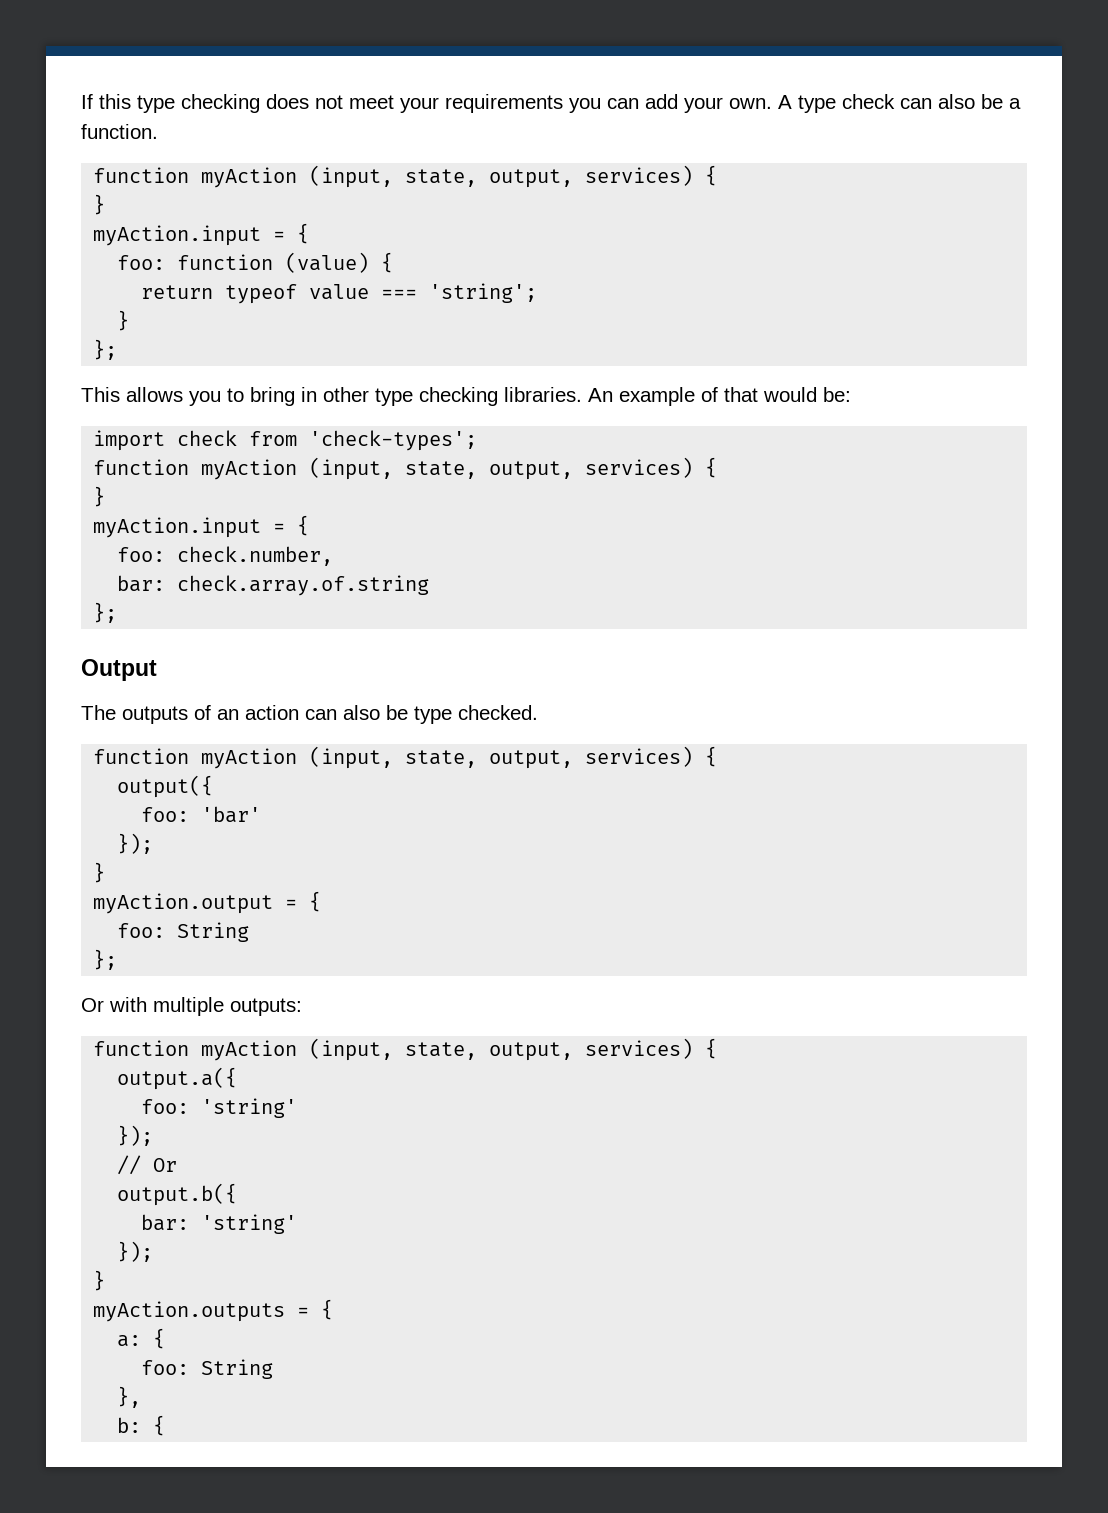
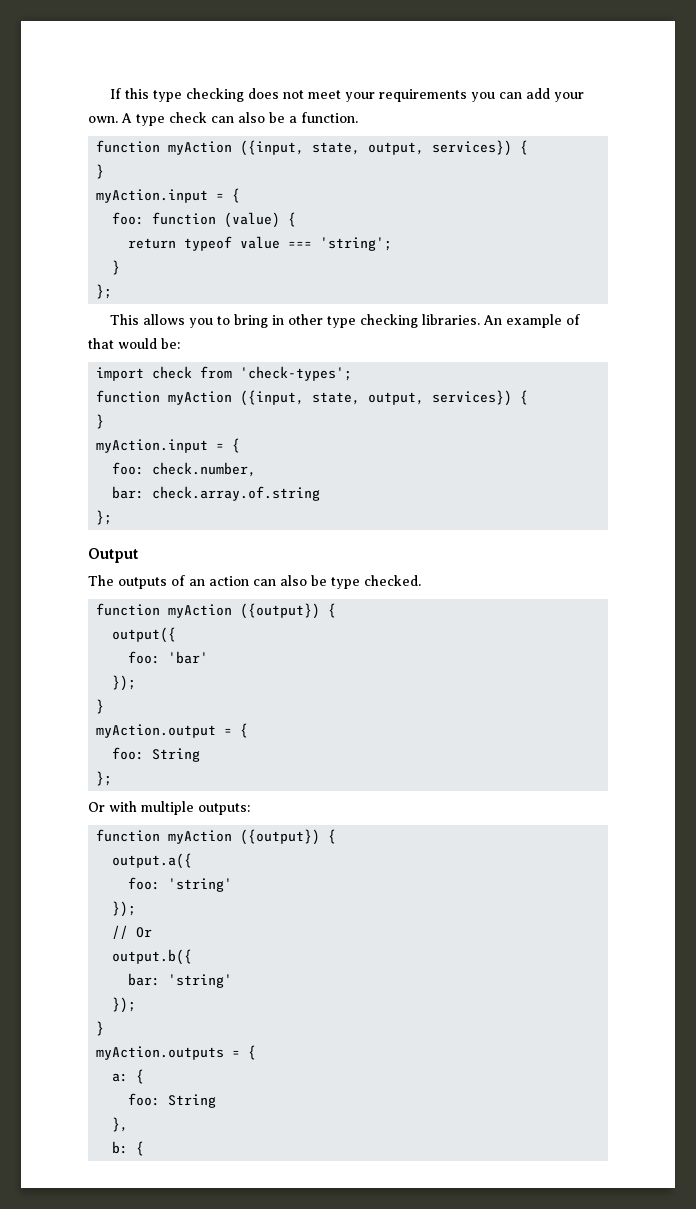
[309,165,694,188] (input, state, output, services) -> [240,140,513,156] ({input, state, output, services})
[309,457,694,480] (input, state, output, services) -> [240,390,513,406] ({input, state, output, services})
[309,746,694,769] (input, state, output, services) -> [240,603,321,619] ({output})
[309,1038,694,1061] (input, state, output, services) -> [240,829,321,845] ({output})

